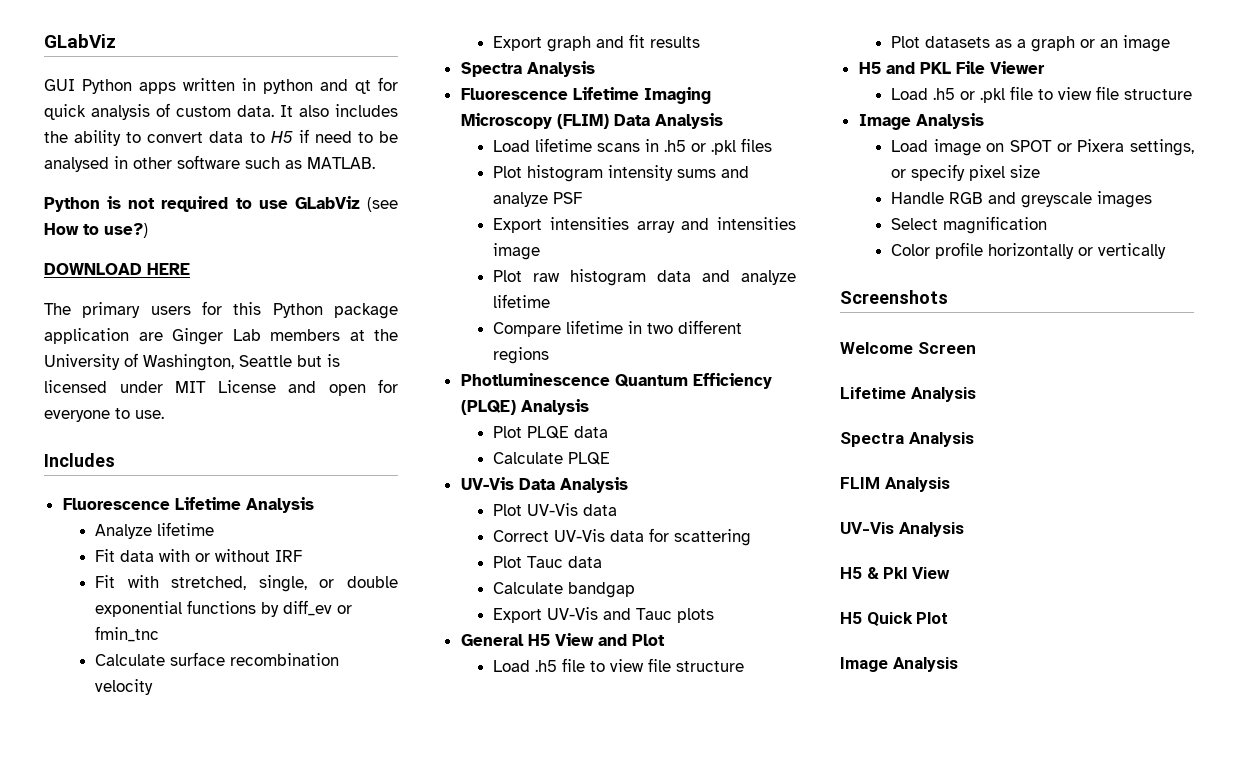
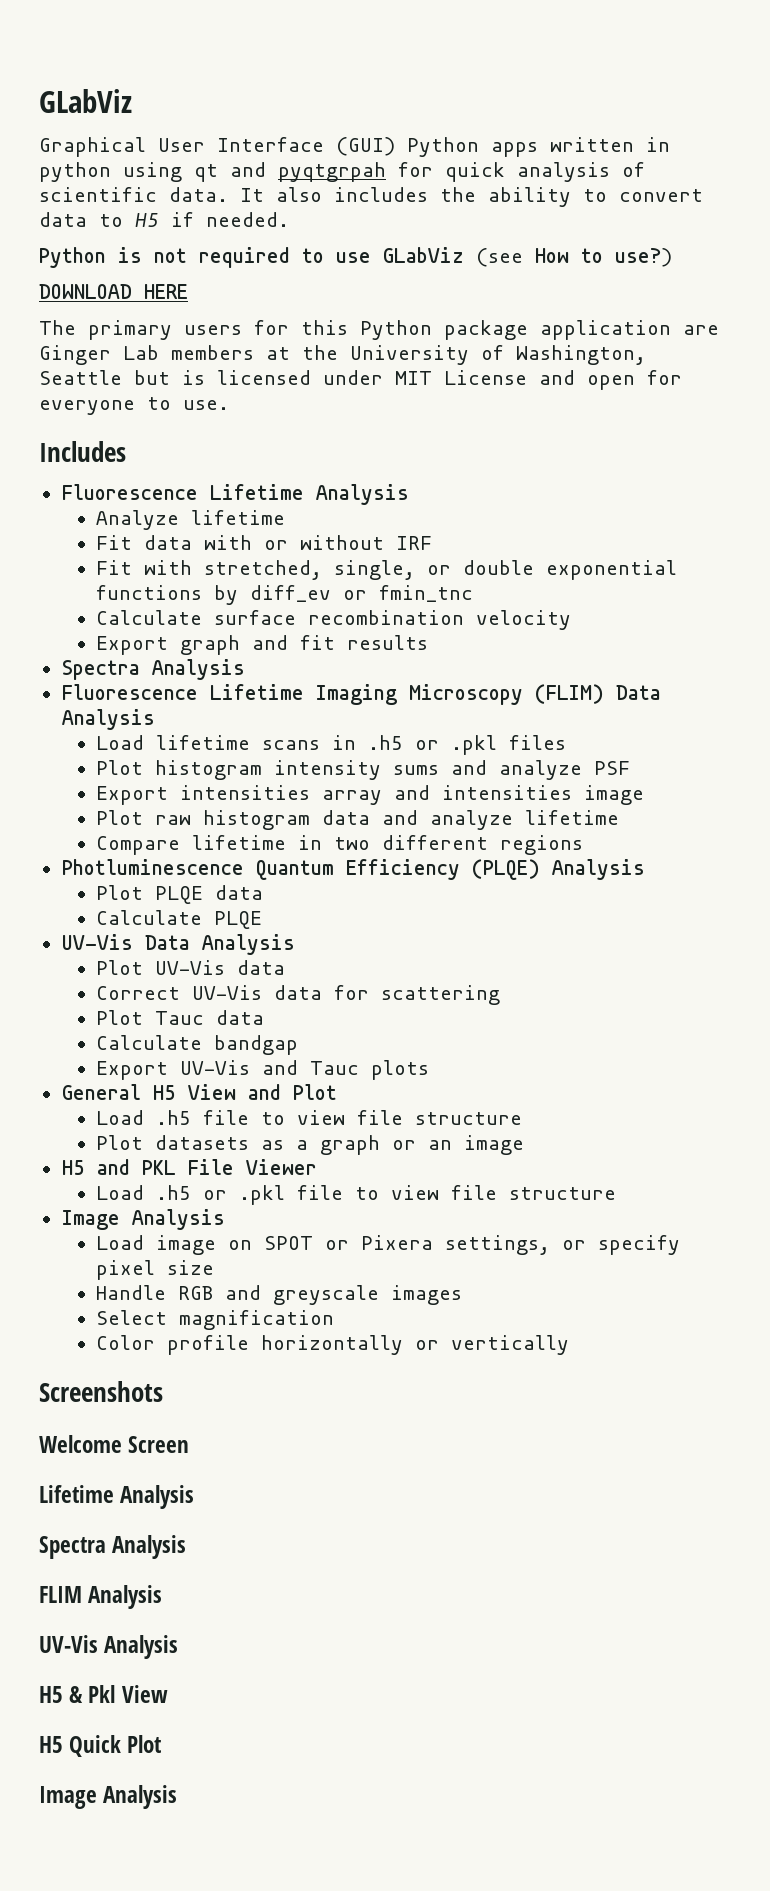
[44,79,75,91] GUI -> [39,137,395,157] Graphical User Interface (GUI)
[320,79,371,94] and qt -> [123,162,386,182] using qt and pyqtgrpah
[176,106,231,117] custom -> [39,187,157,202] scientific
[314,131,398,143] [44,155,375,172] need to be analysed in other software such as MATLAB. -> [206,212,289,227] needed.

